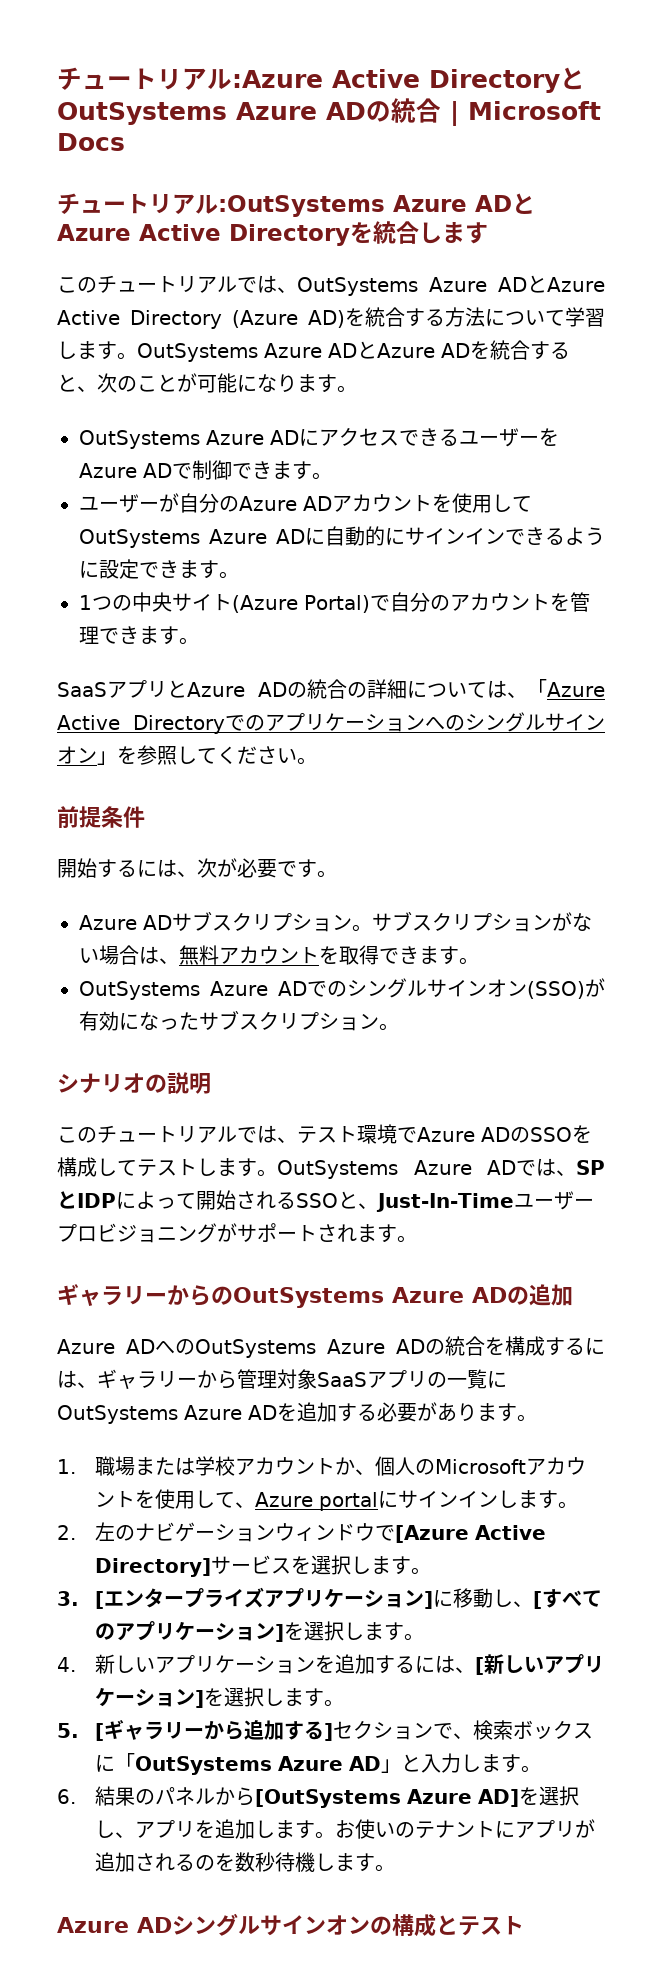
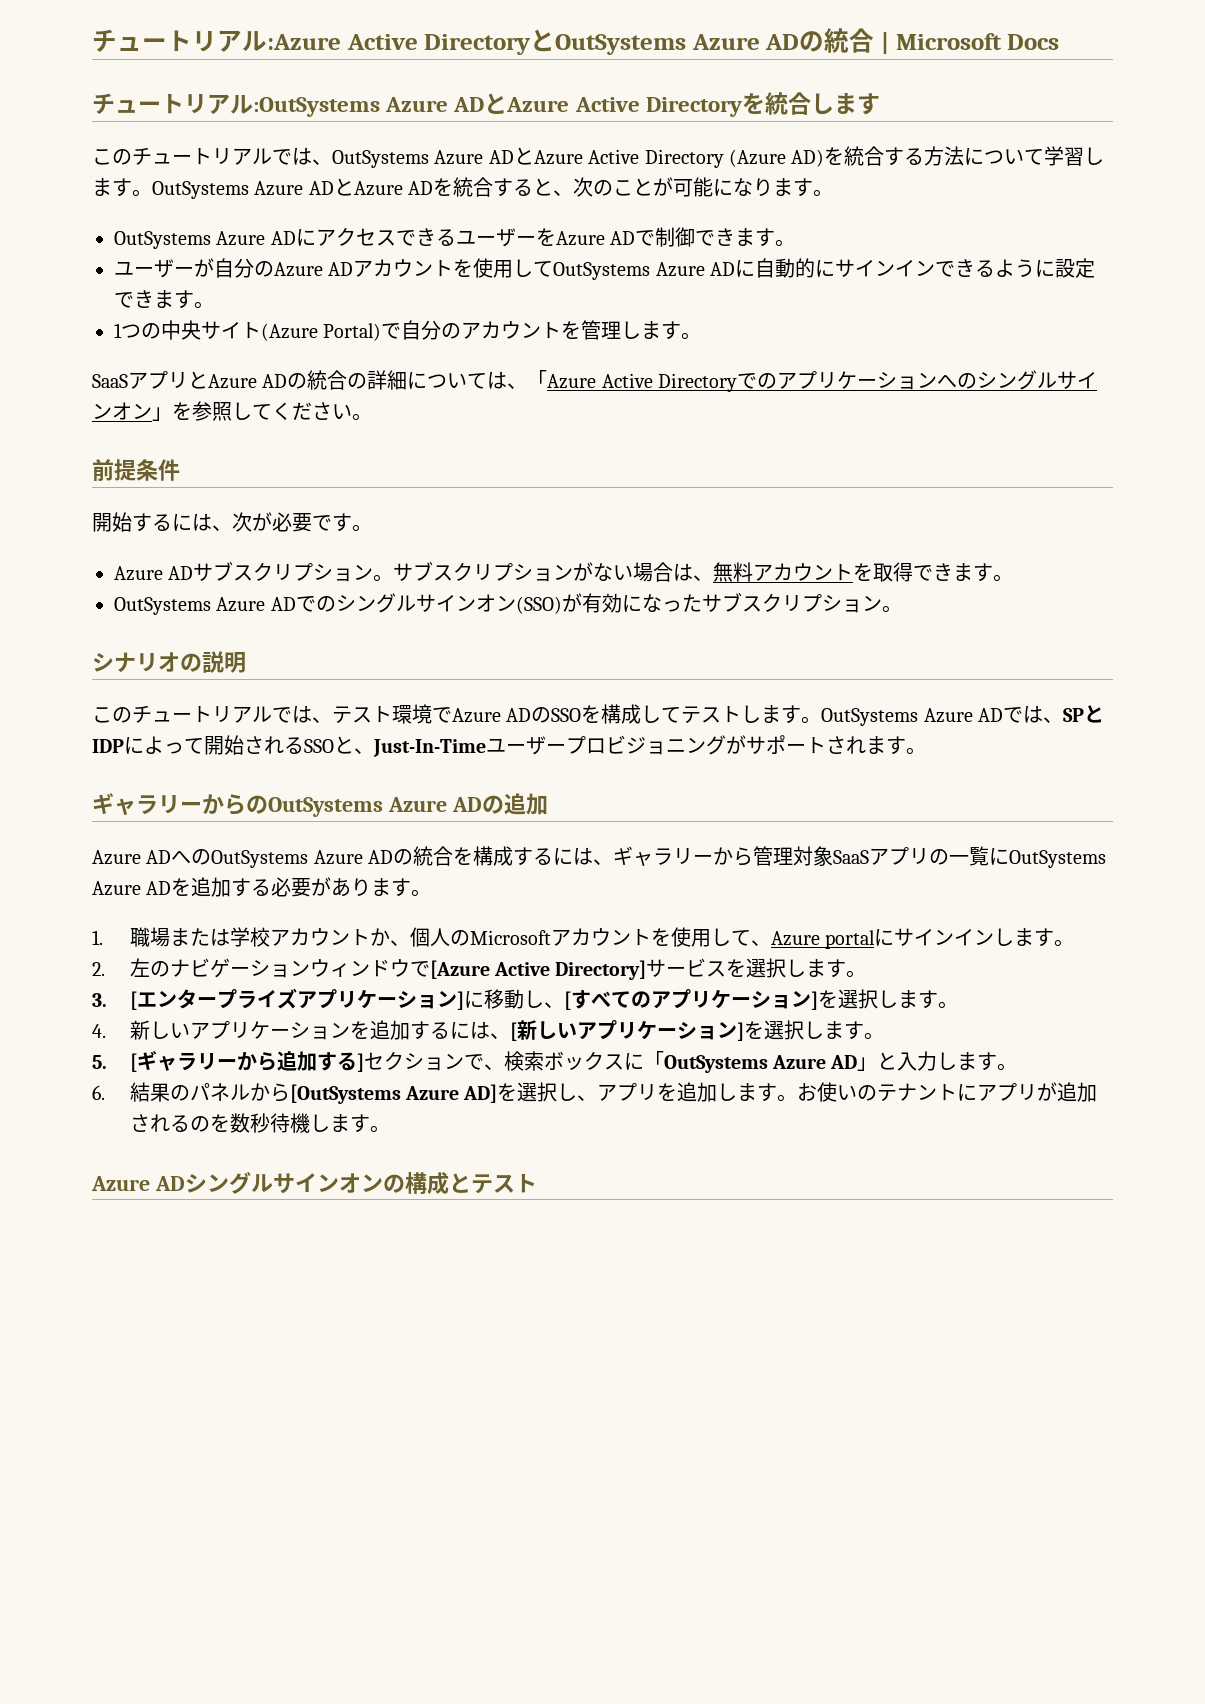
[99,626,139,644] でき -> [621,321,642,339] し

